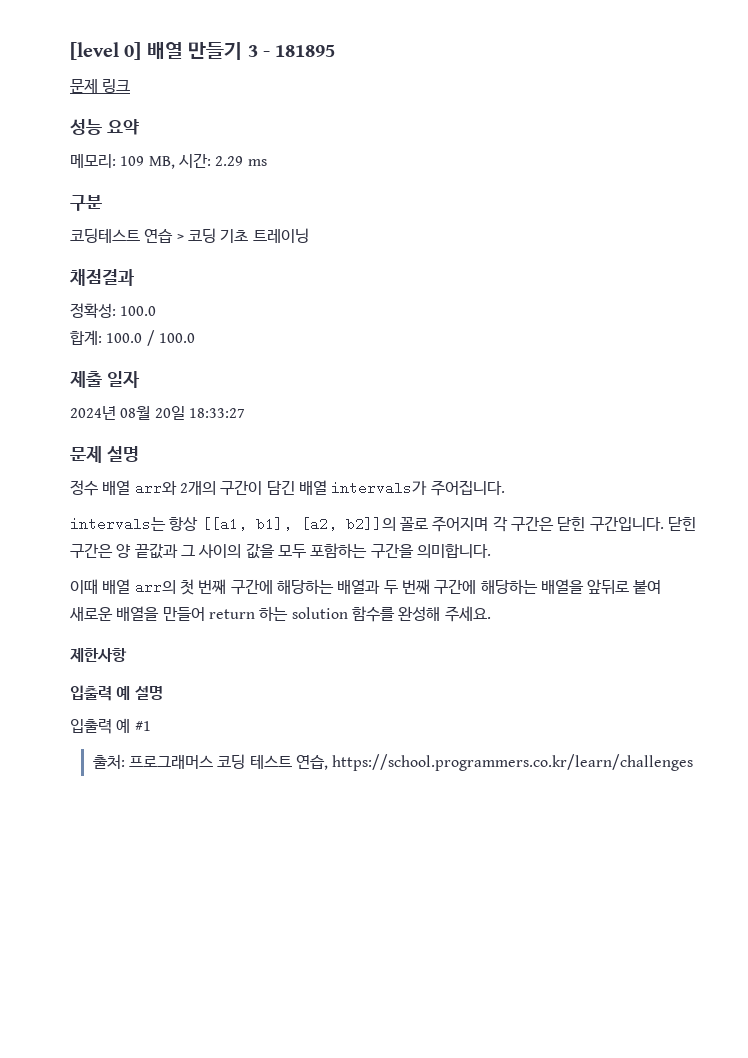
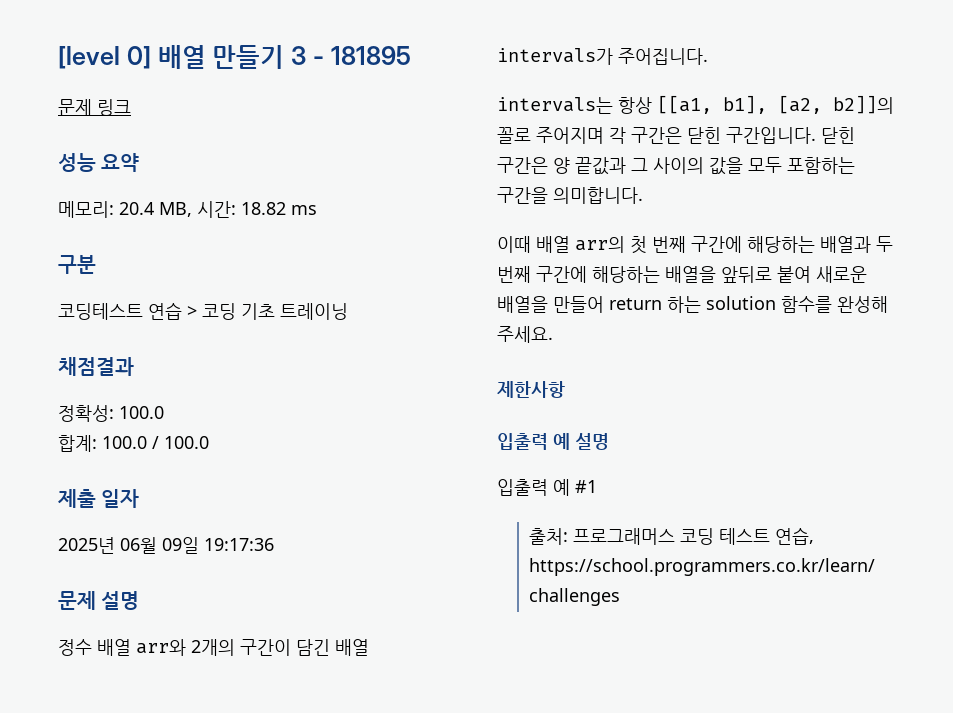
[120,156,145,166] 109 -> [119,202,154,215] 20.4
[215,156,244,166] 2.29 -> [241,202,286,215] 18.82
[70,405,245,420] 2024년 08월 20일 18:33:27 -> [58,537,274,554] 2025년 06월 09일 19:17:36

